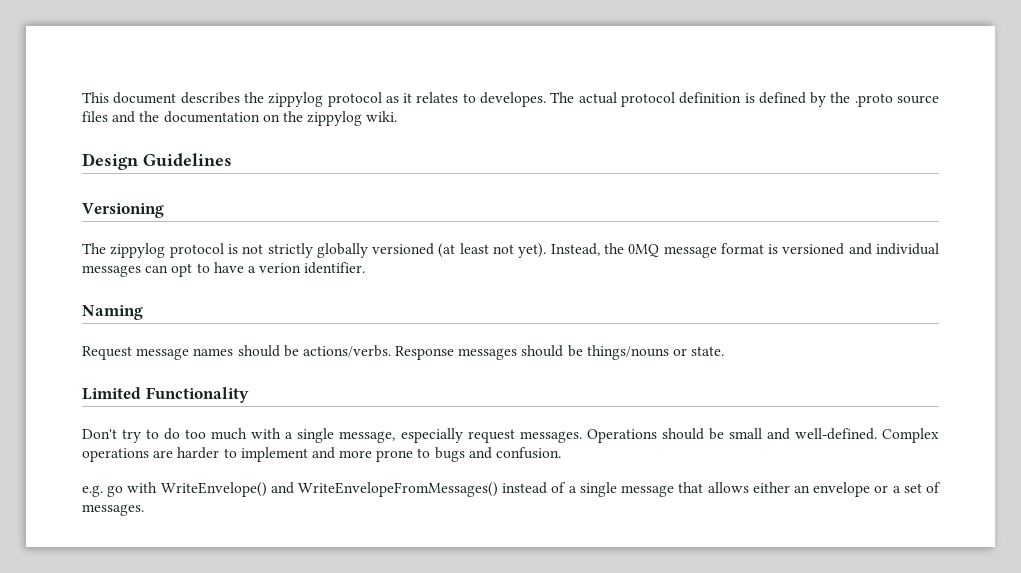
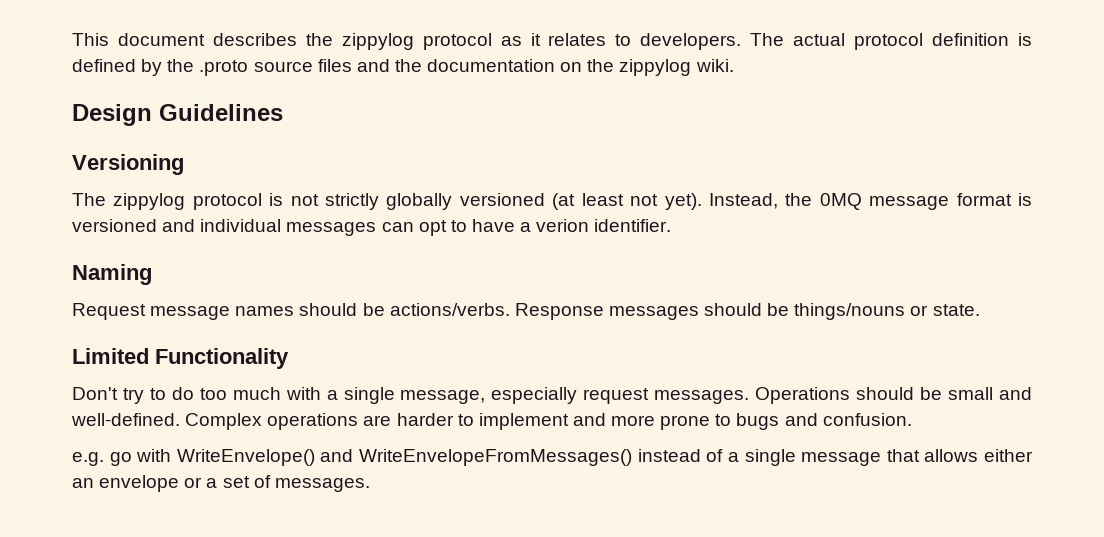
[480,92,546,107] developes. -> [640,33,742,50] developers.

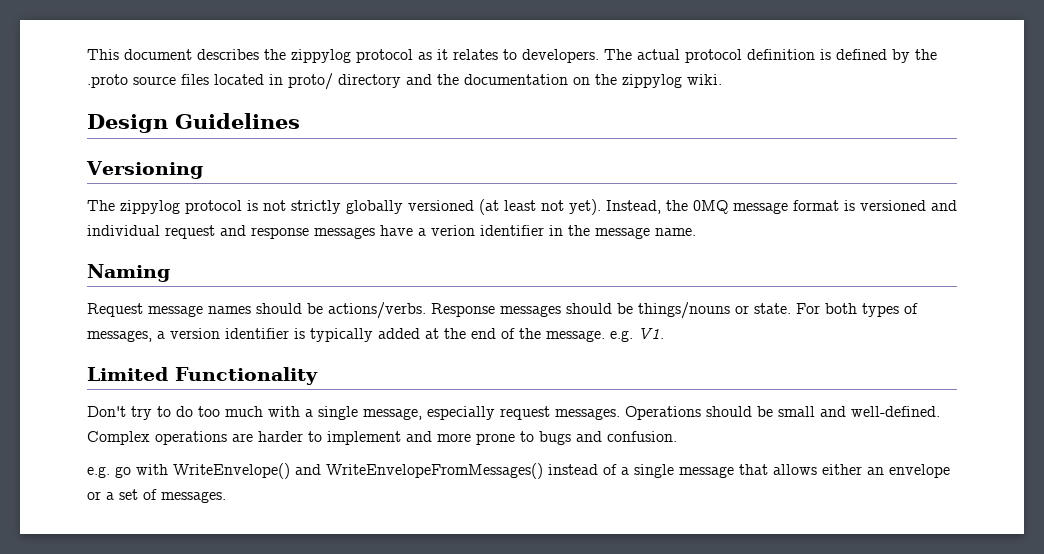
(352, 65) none -> [214,73,401,90] located in proto/ directory
[286,219,672,236] messages can opt to have a verion identifier. -> [165,225,696,239] request and response messages have a verion identifier in the message name.
(980, 310) none -> [796,303,918,317] [87,327,664,342] For both types of messages, a version identifier is typically added at the end of the message. e.g. V1.

